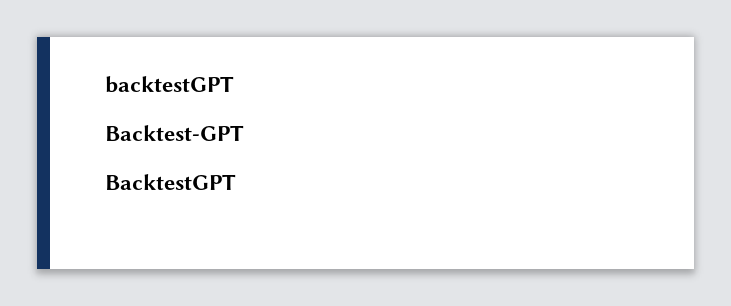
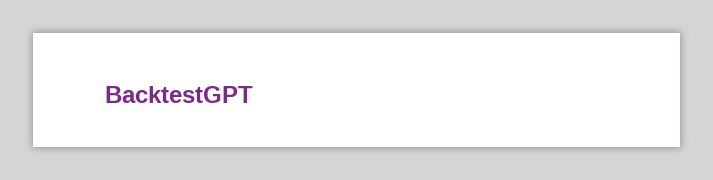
[105,76,234,93] [105,125,244,141] backtestGPT // Backtest-GPT // -> (105, 94) none

